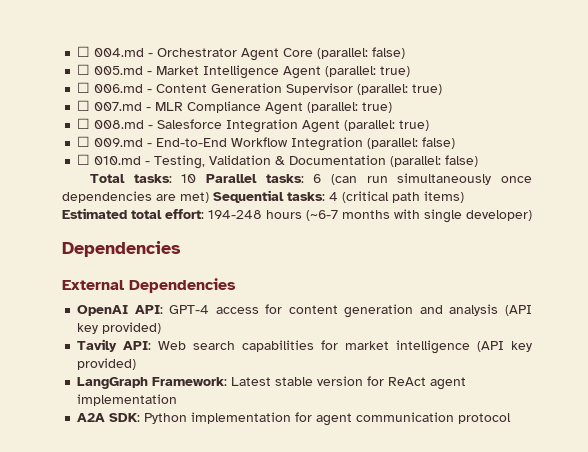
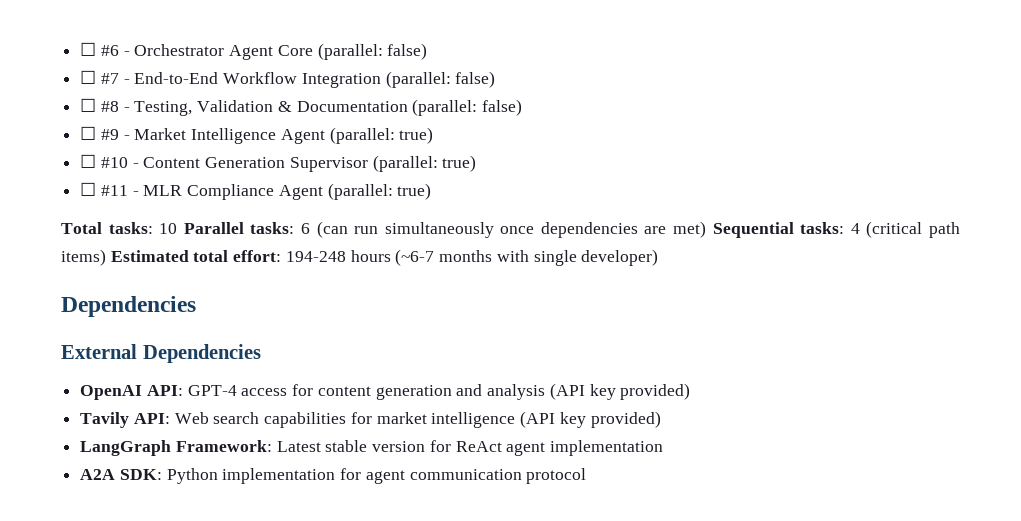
[77,46,145,57] ☐ 004.md -> [80,42,119,56] ☐ #6
[94,66,144,75] 005.md -> [100,71,496,88] [80,98,523,116] [80,126,119,140] #7 - End-to-End Workflow Integration (parallel: false) // ☐ #8 - Testing, Validation & Documentation (parallel: false) // ☐ #9
[94,84,144,93] 006.md -> [100,157,128,168] #10
[94,102,143,111] 007.md -> [100,185,128,196] #11
[77,118,430,133] [77,136,456,151] [77,154,479,169] // ☐ 008.md - Salesforce Integration Agent (parallel: true) // ☐ 009.md - End-to-End Workflow Integration (parallel: false) // ☐ 010.md - Testing, Validation & Documentation (parallel: false) -> (432, 191) none

